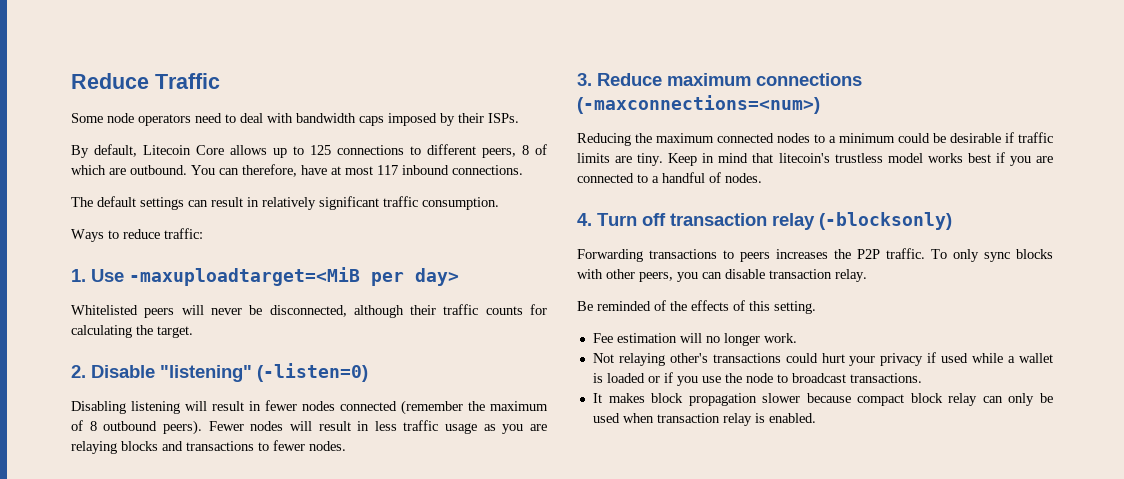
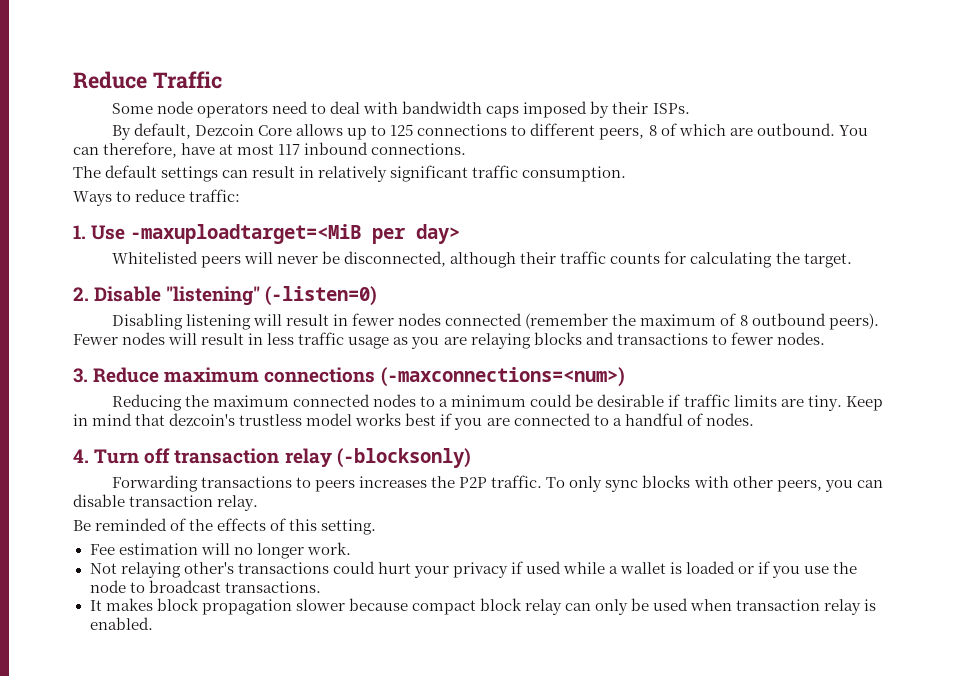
[143,145,191,155] Litecoin -> [195,124,255,136] Dezcoin
[778,153,830,163] litecoin's -> [169,413,236,426] dezcoin's

